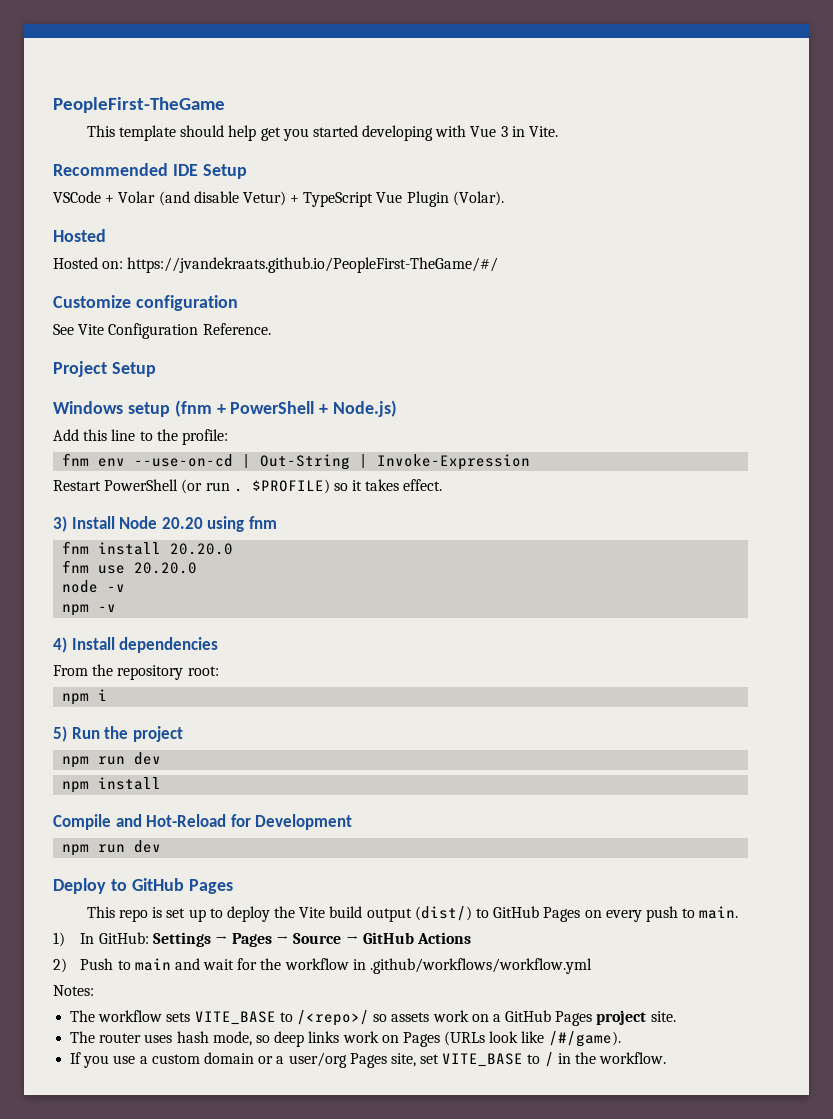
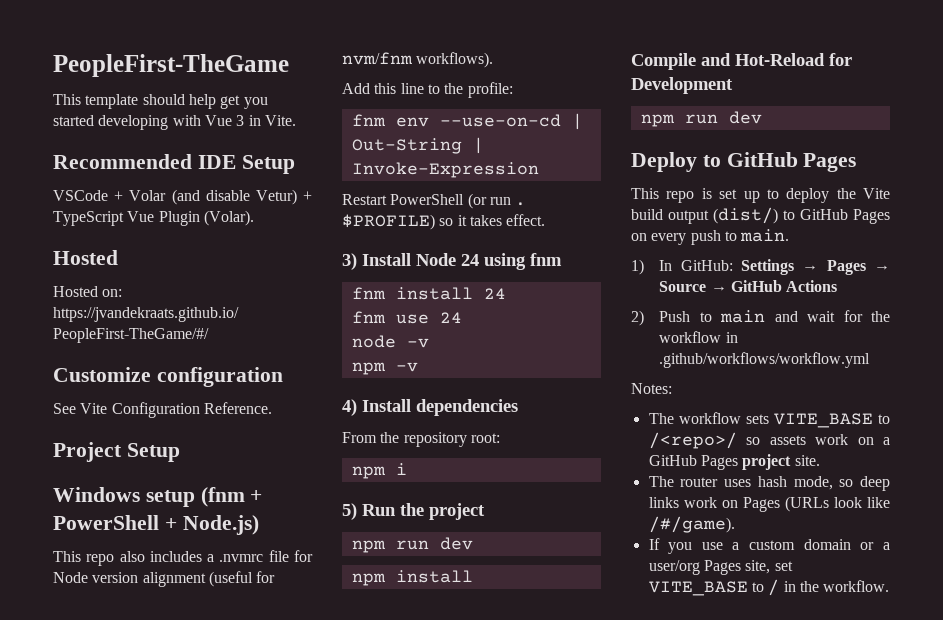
(398, 408) none -> [53,550,313,566] [53,571,276,587] [342,52,494,68] // This repo also includes a .nvmrc file for Node version alignment (useful for nvm/fnm workflows).
[161,517,203,529] 20.20 -> [461,254,479,266] 24
[170,543,234,555] 20.20.0 -> [483,288,506,299] 24
[134,562,198,574] 20.20.0 -> [439,312,462,323] 24

